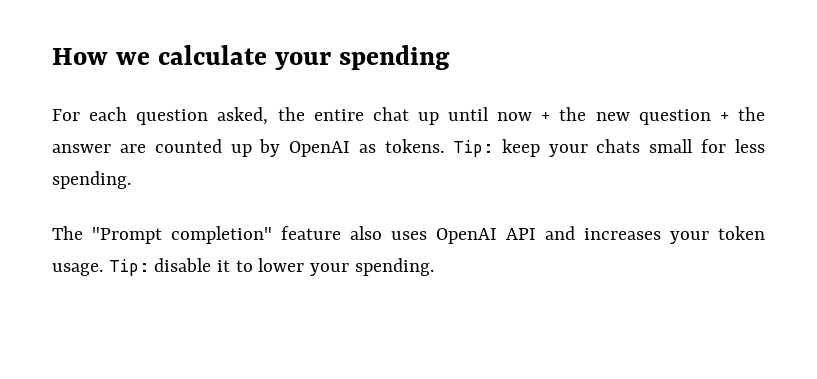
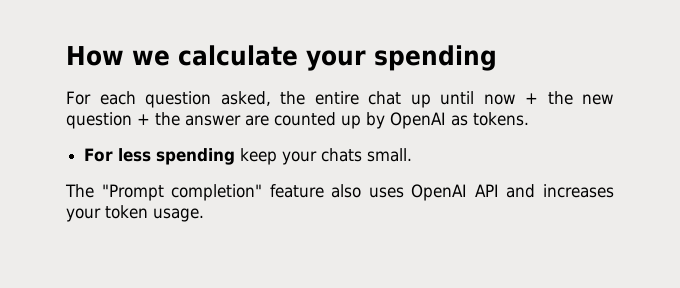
[452,139,765,157] [52,171,131,189] Tip: keep your chats small for less spending. -> [84,148,413,165] // For less spending keep your chats small.
[108,258,434,276] Tip: disable it to lower your spending. -> (204, 215) none

